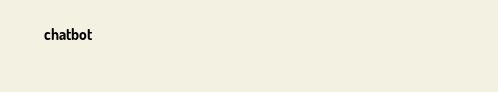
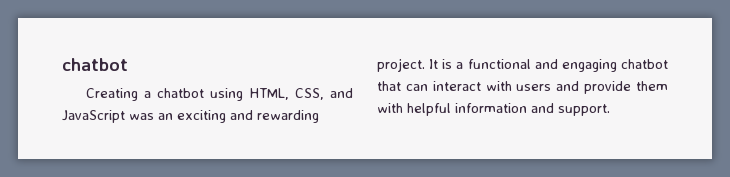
[44,28,93,40] chatbot -> [62,58,128,71] [85,88,354,101] [62,110,319,123] [377,58,668,72] [377,81,668,94] [377,103,610,116] chatbot // Creating a chatbot using HTML, CSS, and JavaScript was an exciting and rewarding project. It is a functional and engaging chatbot that can interact with users and provide them with helpful information and support.

